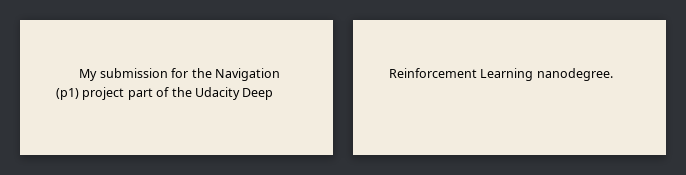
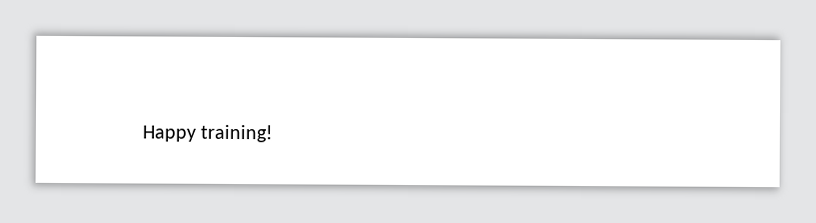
[79,68,280,81] [56,87,274,100] [389,68,613,81] My submission for the Navigation (p1) project part of the Udacity Deep Reinforcement Learning nanodegree. -> [142,124,274,143] Happy training!

